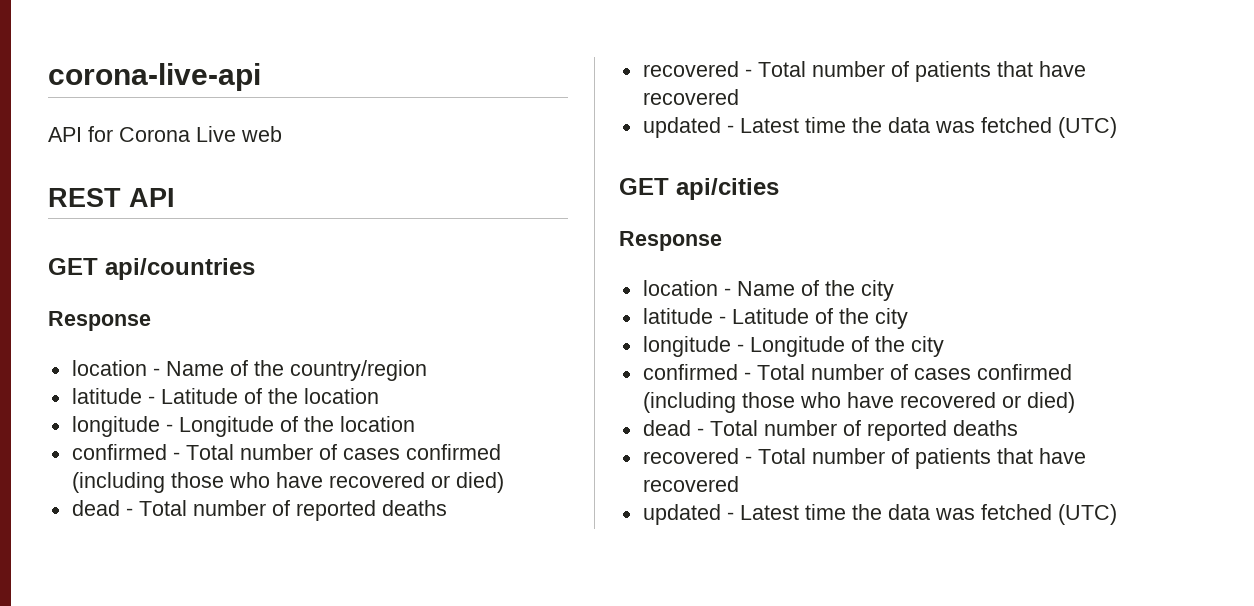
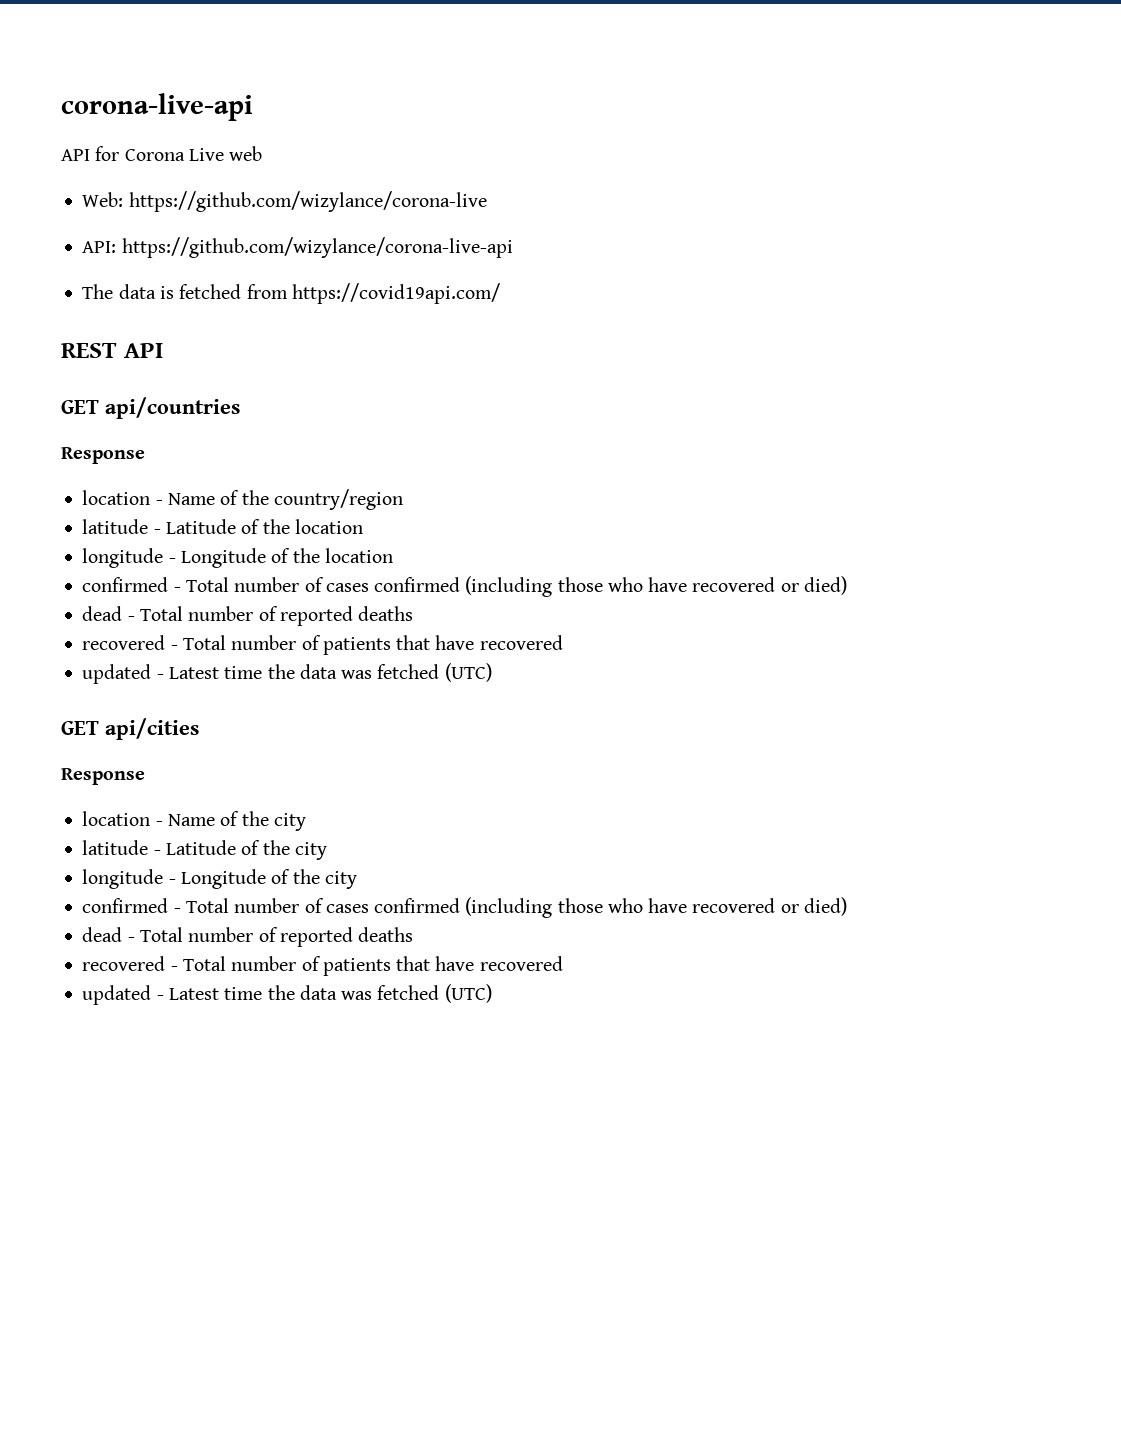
(282, 134) none -> [82,191,487,212] [82,237,513,258] [82,283,500,304] // Web: https://github.com/wizylance/corona-live // API: https://github.com/wizylance/corona-live-api // The data is fetched from https://covid19api.com/

